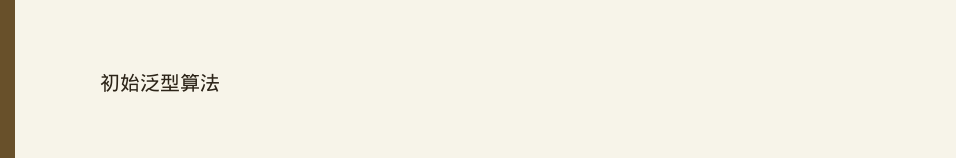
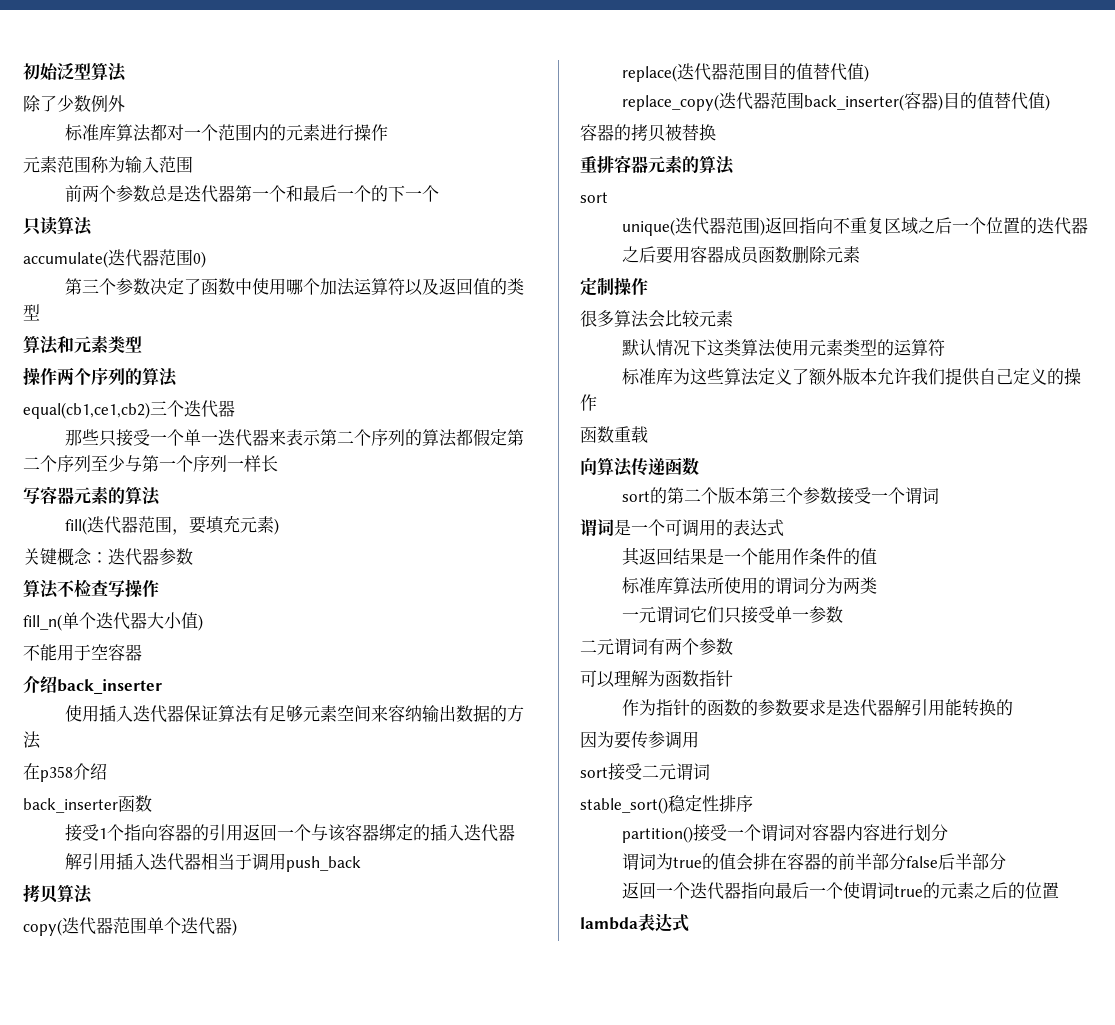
(220, 82) none -> [23,95,125,112] [65,124,389,142] [23,156,193,173] [65,185,440,203] [23,216,93,236] [23,249,206,268] [65,278,525,296] [23,304,40,321] [23,335,142,355] [23,367,178,387] [23,400,235,419] [65,429,525,447] [23,455,278,472] [23,486,161,506] [65,515,280,535] [23,548,193,566] [23,579,159,599] [23,612,203,631] [23,644,142,661] [23,676,162,694] [65,705,525,723] [23,731,41,749] [23,763,107,782] [23,795,152,813] [65,823,516,842] [65,853,362,872] [23,884,93,904] [23,917,237,936] [622,63,870,82] [622,92,1051,111] [580,124,716,142] [580,155,735,175] [580,192,608,203] [622,217,1089,236] [622,245,861,264] [580,277,648,296] [580,310,733,328] [622,339,946,357] [622,368,1082,386] [580,394,597,411] [580,426,648,443] [580,457,699,477] [622,487,940,505] [580,519,784,537] [622,547,878,566] [622,577,878,595] [622,606,844,624] [580,638,733,655] [580,670,733,688] [622,699,1014,717] [580,731,699,749] [580,763,710,781] [580,795,753,814] [622,824,949,843] [622,853,1007,871] [622,882,1060,900] [580,913,689,932] // 除了少数例外 // 标准库算法都对一个范围内的元素进行操作 // 元素范围称为输入范围 // 前两个参数总是迭代器第一个和最后一个的下一个 // 只读算法 // accumulate(迭代器范围0) // 第三个参数决定了函数中使用哪个加法运算符以及返回值的类型 // 算法和元素类型 // 操作两个序列的算法 // equal(cb1,ce1,cb2)三个迭代器 // 那些只接受一个单一迭代器来表示第二个序列的算法都假定第二个序列至少与第一个序列一样长 // 写容器元素的算法 // fill(迭代器范围，要填充元素) // 关键概念：迭代器参数 // 算法不检查写操作 // fill_n(单个迭代器大小值) // 不能用于空容器 // 介绍back_inserter // 使用插入迭代器保证算法有足够元素空间来容纳输出数据的方法 // 在p358介绍 // back_inserter函数 // 接受1个指向容器的引用返回一个与该容器绑定的插入迭代器 // 解引用插入迭代器相当于调用push_back // 拷贝算法 // copy(迭代器范围单个迭代器) // replace(迭代器范围目的值替代值) // replace_copy(迭代器范围back_inserter(容器)目的值替代值) // 容器的拷贝被替换 // 重排容器元素的算法 // sort // unique(迭代器范围)返回指向不重复区域之后一个位置的迭代器 // 之后要用容器成员函数删除元素 // 定制操作 // 很多算法会比较元素 // 默认情况下这类算法使用元素类型的运算符 // 标准库为这些算法定义了额外版本允许我们提供自己定义的操作 // 函数重载 // 向算法传递函数 // sort的第二个版本第三个参数接受一个谓词 // 谓词是一个可调用的表达式 // 其返回结果是一个能用作条件的值 // 标准库算法所使用的谓词分为两类 // 一元谓词它们只接受单一参数 // 二元谓词有两个参数 // 可以理解为函数指针 // 作为指针的函数的参数要求是迭代器解引用能转换的 // 因为要传参调用 // sort接受二元谓词 // stable_sort()稳定性排序 // partition()接受一个谓词对容器内容进行划分 // 谓词为true的值会排在容器的前半部分false后半部分 // 返回一个迭代器指向最后一个使谓词true的元素之后的位置 // lambda表达式

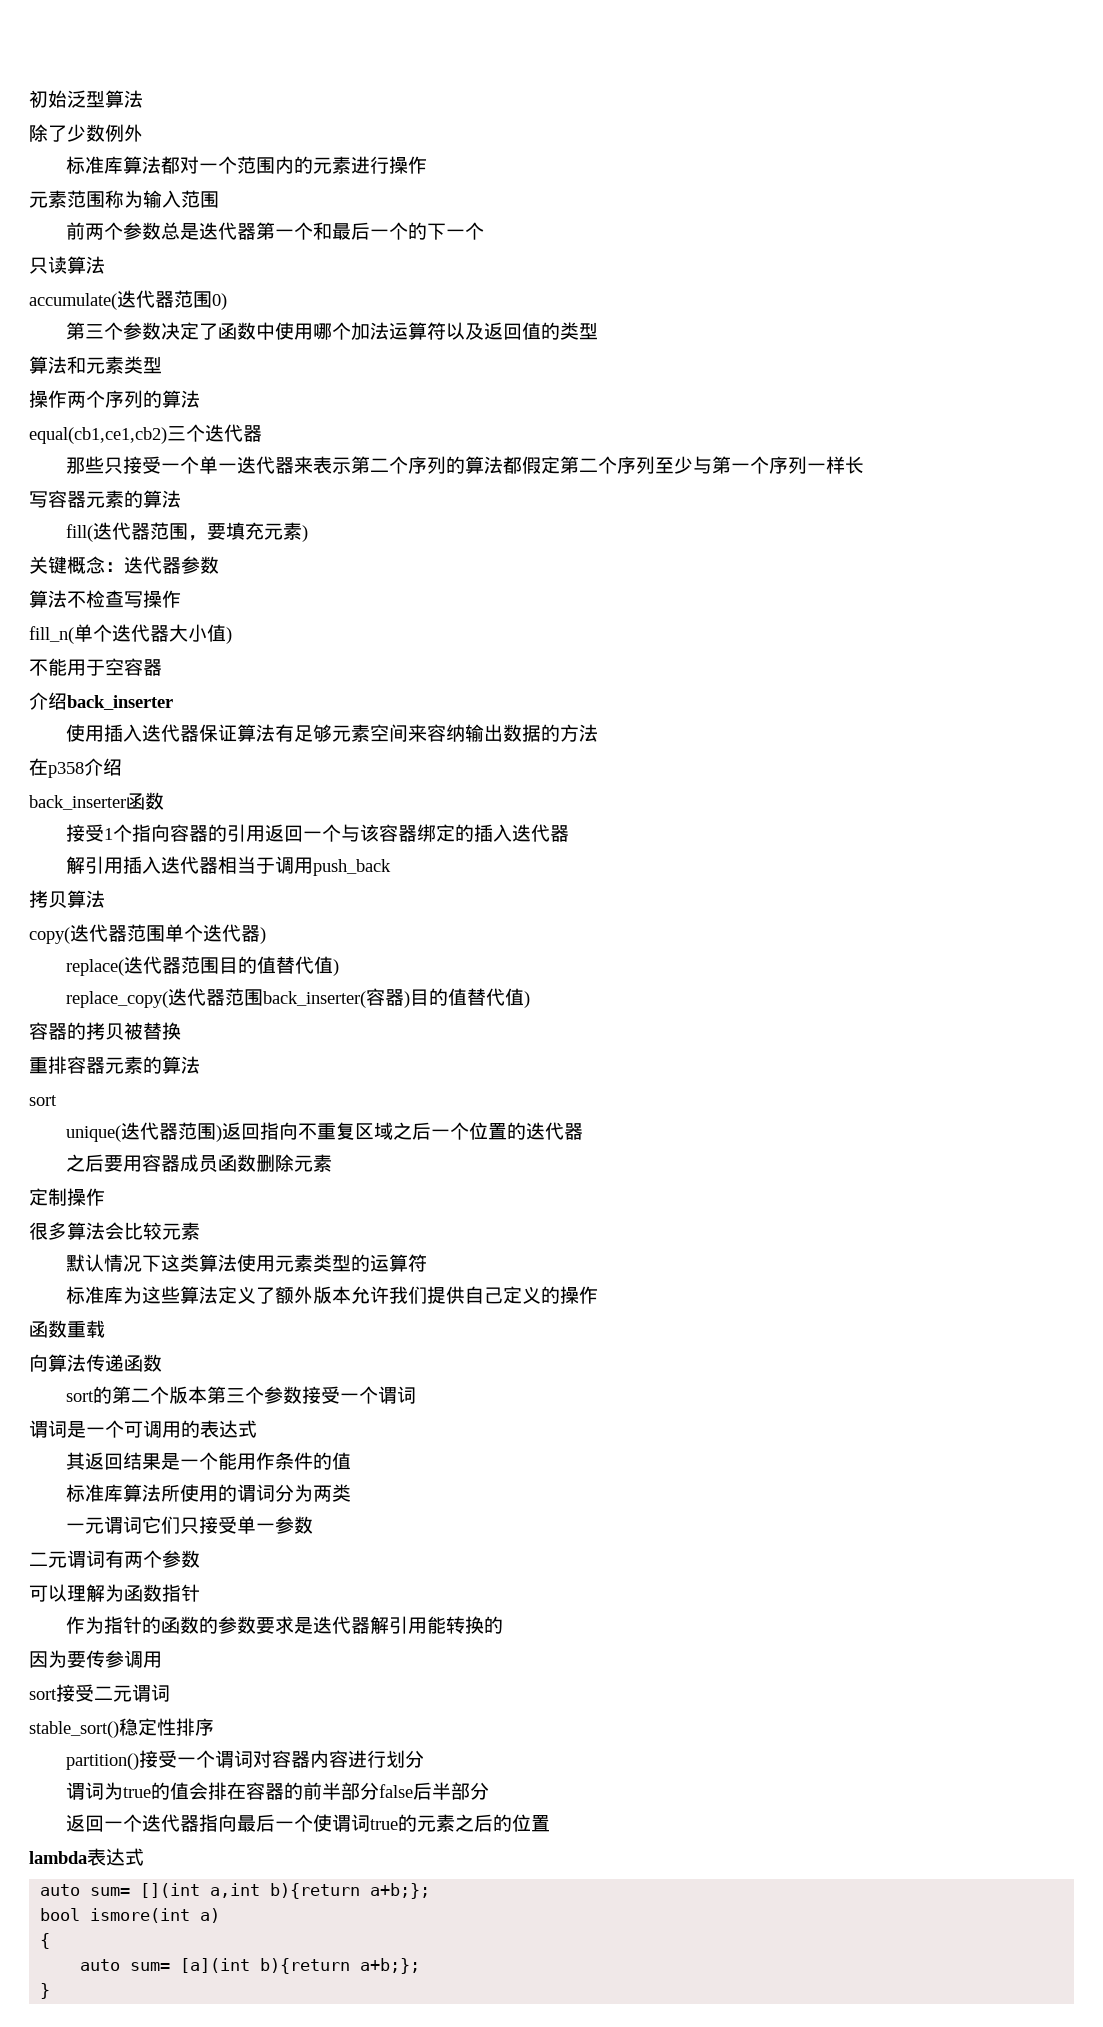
(689, 923) none -> [40,1883,431,1899] [40,1908,221,1923] [40,1933,51,1949] [80,1958,421,1974] [40,1983,51,1999] // auto sum= [](int a,int b){return a+b;}; // bool ismore(int a) // { // auto sum= [a](int b){return a+b;}; // }

